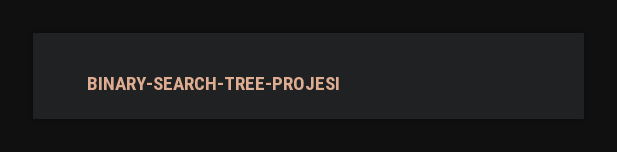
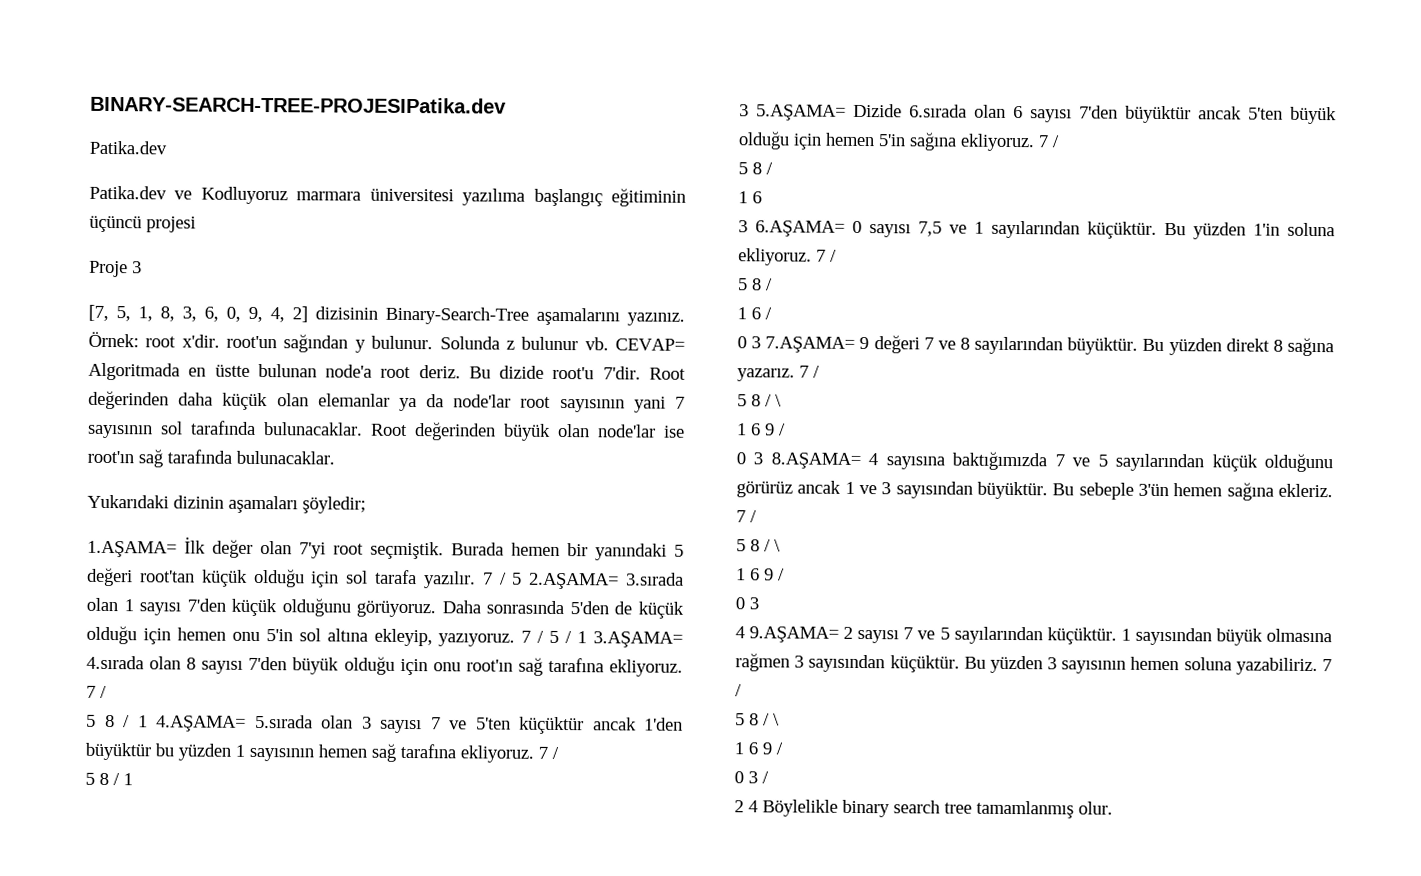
[87,77,340,90] BINARY-SEARCH-TREE-PROJESI -> [90,95,507,114] [89,140,167,155] [89,185,687,207] [89,215,196,233] [89,260,142,278] [88,304,685,326] [88,331,686,353] [88,362,686,381] [88,390,685,413] [87,420,685,441] [87,449,335,468] [87,494,366,514] [87,536,684,561] [87,567,684,590] [86,597,684,619] [86,625,684,648] [86,655,683,677] [86,685,107,698] [86,714,683,735] [85,742,559,763] [85,772,133,786] [739,103,1337,125] [738,131,1060,152] [738,162,773,175] [738,191,762,204] [738,220,1335,240] [738,248,837,266] [737,278,773,291] [737,307,772,320] [737,335,1334,357] [737,365,820,382] [737,394,782,407] [737,423,786,436] [736,451,1333,473] [736,480,1333,501] [736,510,757,523] [736,539,781,552] [736,568,785,581] [735,597,759,610] [735,626,1332,646] [735,653,1332,676] [735,684,742,697] [735,713,780,726] [734,742,783,755] [734,771,769,784] [734,799,1113,819] BINARY-SEARCH-TREE-PROJESIPatika.dev // Patika.dev // Patika.dev ve Kodluyoruz marmara üniversitesi yazılıma başlangıç eğitiminin üçüncü projesi // Proje 3 // [7, 5, 1, 8, 3, 6, 0, 9, 4, 2] dizisinin Binary-Search-Tree aşamalarını yazınız. Örnek: root x'dir. root'un sağından y bulunur. Solunda z bulunur vb. CEVAP= Algoritmada en üstte bulunan node'a root deriz. Bu dizide root'u 7'dir. Root değerinden daha küçük olan elemanlar ya da node'lar root sayısının yani 7 sayısının sol tarafında bulunacaklar. Root değerinden büyük olan node'lar ise root'ın sağ tarafında bulunacaklar. // Yukarıdaki dizinin aşamaları şöyledir; // 1.AŞAMA= İlk değer olan 7'yi root seçmiştik. Burada hemen bir yanındaki 5 değeri root'tan küçük olduğu için sol tarafa yazılır. 7 / 5 2.AŞAMA= 3.sırada olan 1 sayısı 7'den küçük olduğunu görüyoruz. Daha sonrasında 5'den de küçük olduğu için hemen onu 5'in sol altına ekleyip, yazıyoruz. 7 / 5 / 1 3.AŞAMA= 4.sırada olan 8 sayısı 7'den büyük olduğu için onu root'ın sağ tarafına ekliyoruz. 7 / // 5 8 / 1 4.AŞAMA= 5.sırada olan 3 sayısı 7 ve 5'ten küçüktür ancak 1'den büyüktür bu yüzden 1 sayısının hemen sağ tarafına ekliyoruz. 7 / // 5 8 / 1 // 3 5.AŞAMA= Dizide 6.sırada olan 6 sayısı 7'den büyüktür ancak 5'ten büyük olduğu için hemen 5'in sağına ekliyoruz. 7 / // 5 8 / // 1 6 // 3 6.AŞAMA= 0 sayısı 7,5 ve 1 sayılarından küçüktür. Bu yüzden 1'in soluna ekliyoruz. 7 / // 5 8 / // 1 6 / // 0 3 7.AŞAMA= 9 değeri 7 ve 8 sayılarından büyüktür. Bu yüzden direkt 8 sağına yazarız. 7 / // 5 8 / \ // 1 6 9 / // 0 3 8.AŞAMA= 4 sayısına baktığımızda 7 ve 5 sayılarından küçük olduğunu görürüz ancak 1 ve 3 sayısından büyüktür. Bu sebeple 3'ün hemen sağına ekleriz. 7 / // 5 8 / \ // 1 6 9 / // 0 3 // 4 9.AŞAMA= 2 sayısı 7 ve 5 sayılarından küçüktür. 1 sayısından büyük olmasına rağmen 3 sayısından küçüktür. Bu yüzden 3 sayısının hemen soluna yazabiliriz. 7 / // 5 8 / \ // 1 6 9 / // 0 3 / // 2 4 Böylelikle binary search tree tamamlanmış olur.

